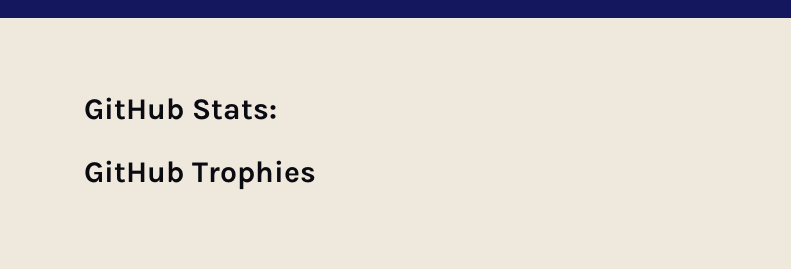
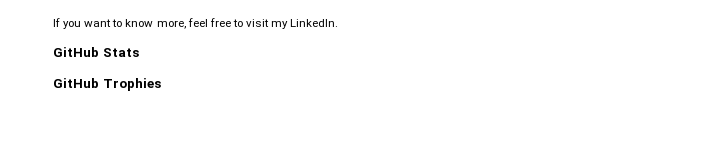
[84,97,278,120] GitHub Stats: -> [53,18,339,29] [53,47,139,57] If you want to know more, feel free to visit my LinkedIn. // GitHub Stats

